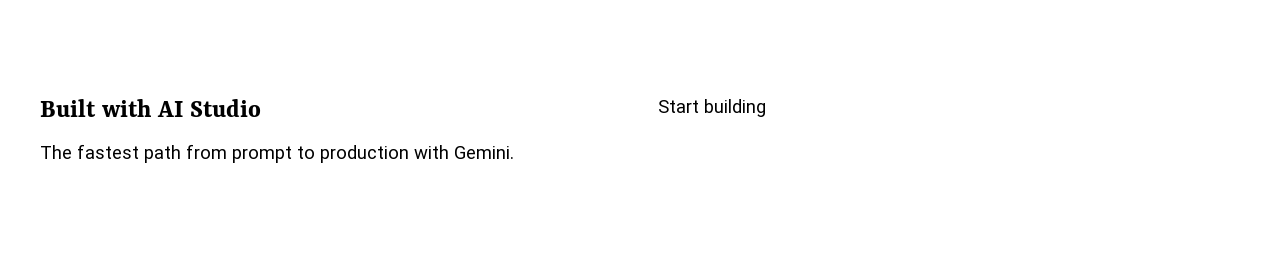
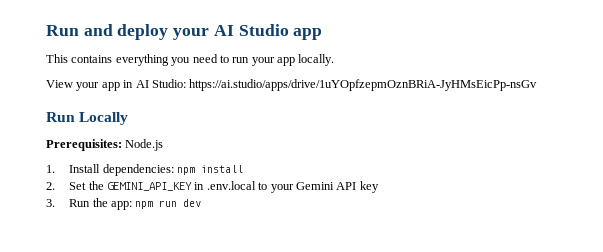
[40,99,262,117] [40,144,514,163] [658,99,766,117] Built with AI Studio // The fastest path from prompt to production with Gemini. // Start building -> [46,24,323,40] [46,54,335,66] [46,79,538,91] [46,112,129,125] [46,139,164,151] [46,164,244,176] [46,181,379,193] [46,198,202,210] Run and deploy your AI Studio app // This contains everything you need to run your app locally. // View your app in AI Studio: https://ai.studio/apps/drive/1uYOpfzepmOznBRiA-JyHMsEicPp-nsGv // Run Locally // Prerequisites: Node.js // 1. Install dependencies: npm install // 2. Set the GEMINI_API_KEY in .env.local to your Gemini API key // 3. Run the app: npm run dev

